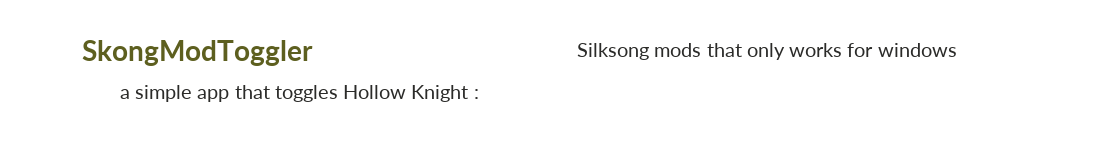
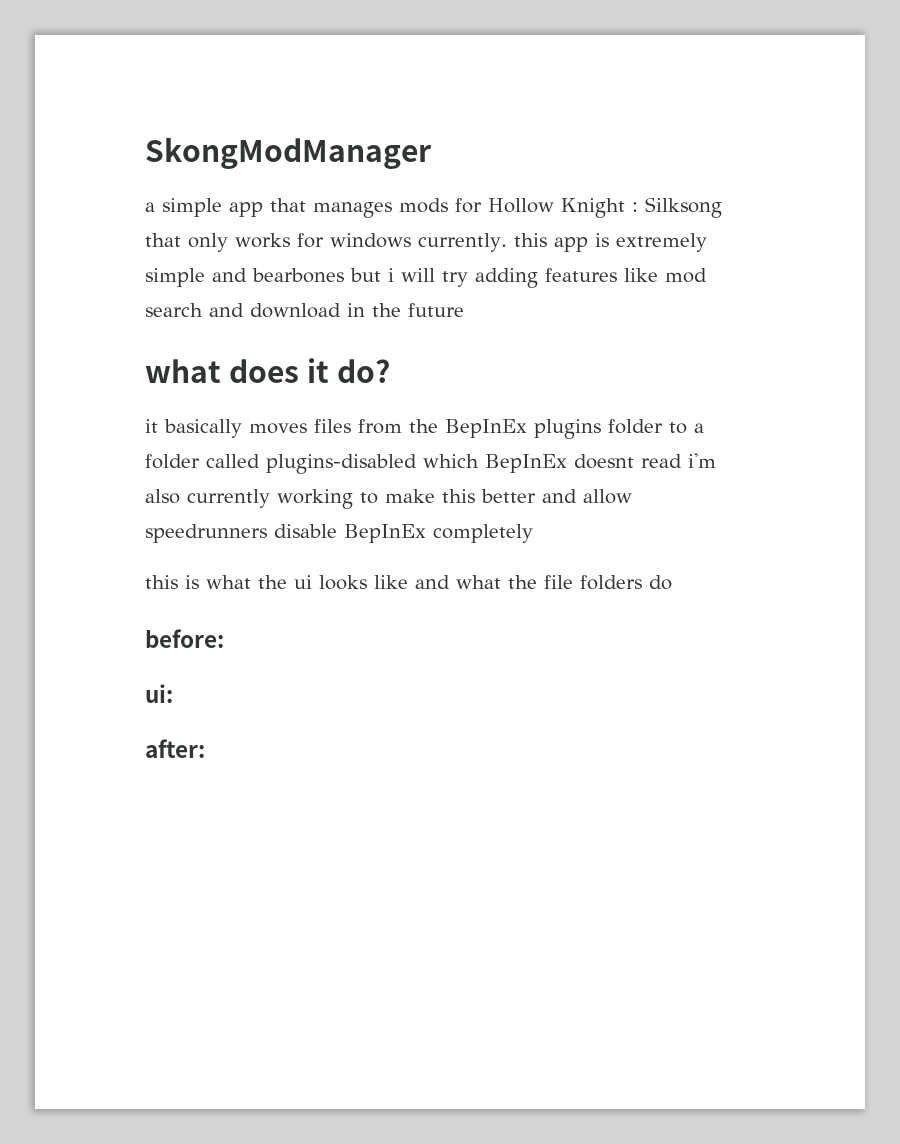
[82,40,313,66] SkongModToggler -> [145,137,432,169] SkongModManager
[274,85,338,102] toggles -> [313,198,482,218] manages mods for
[654,43,702,57] mods -> (722, 207) none
(957, 50) none -> [418,233,707,252] [145,268,707,288] [145,303,464,318] [145,358,391,383] [145,419,704,439] [145,453,716,474] [145,489,632,509] [145,524,533,543] [145,575,672,590] [145,629,224,648] [145,684,173,703] [145,739,205,758] currently. this app is extremely simple and bearbones but i will try adding features like mod search and download in the future // what does it do? // it basically moves files from the BepInEx plugins folder to a folder called plugins-disabled which BepInEx doesnt read i'm also currently working to make this better and allow speedrunners disable BepInEx completely // this is what the ui looks like and what the file folders do // before: // ui: // after:

